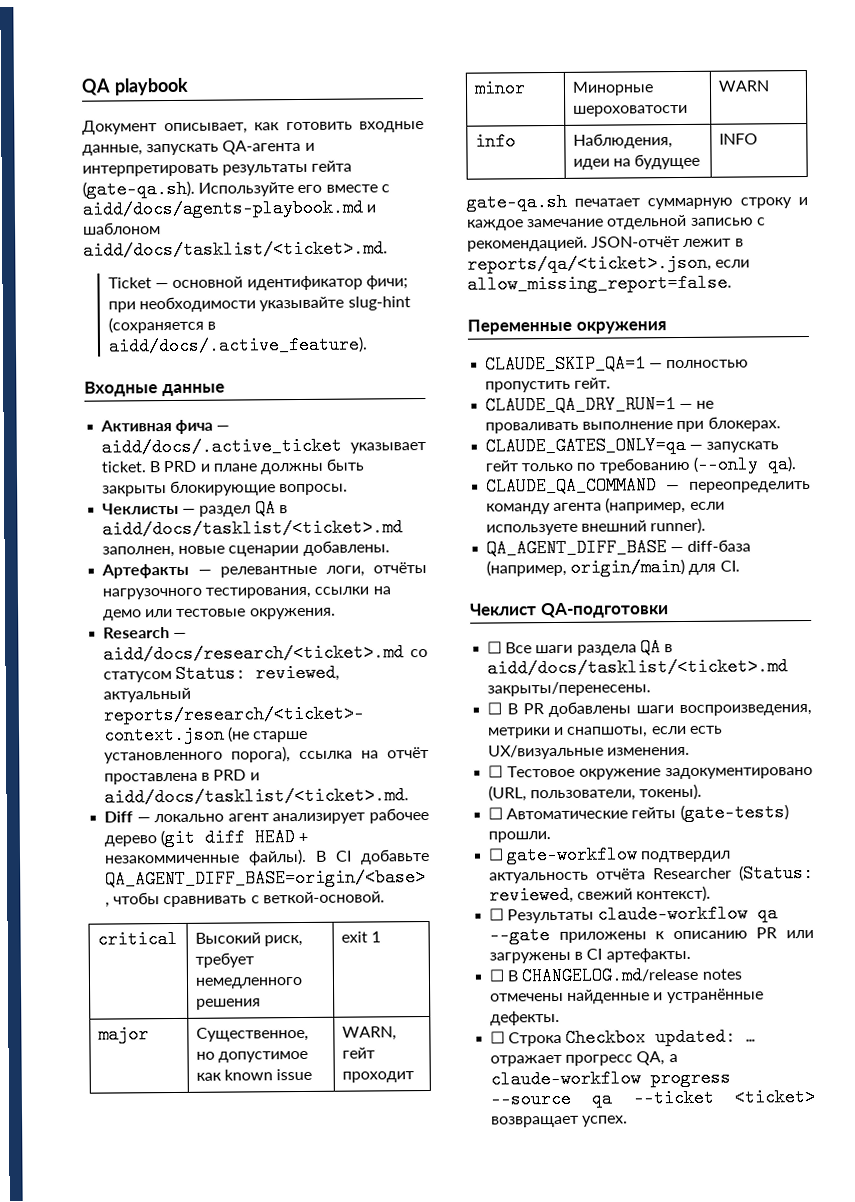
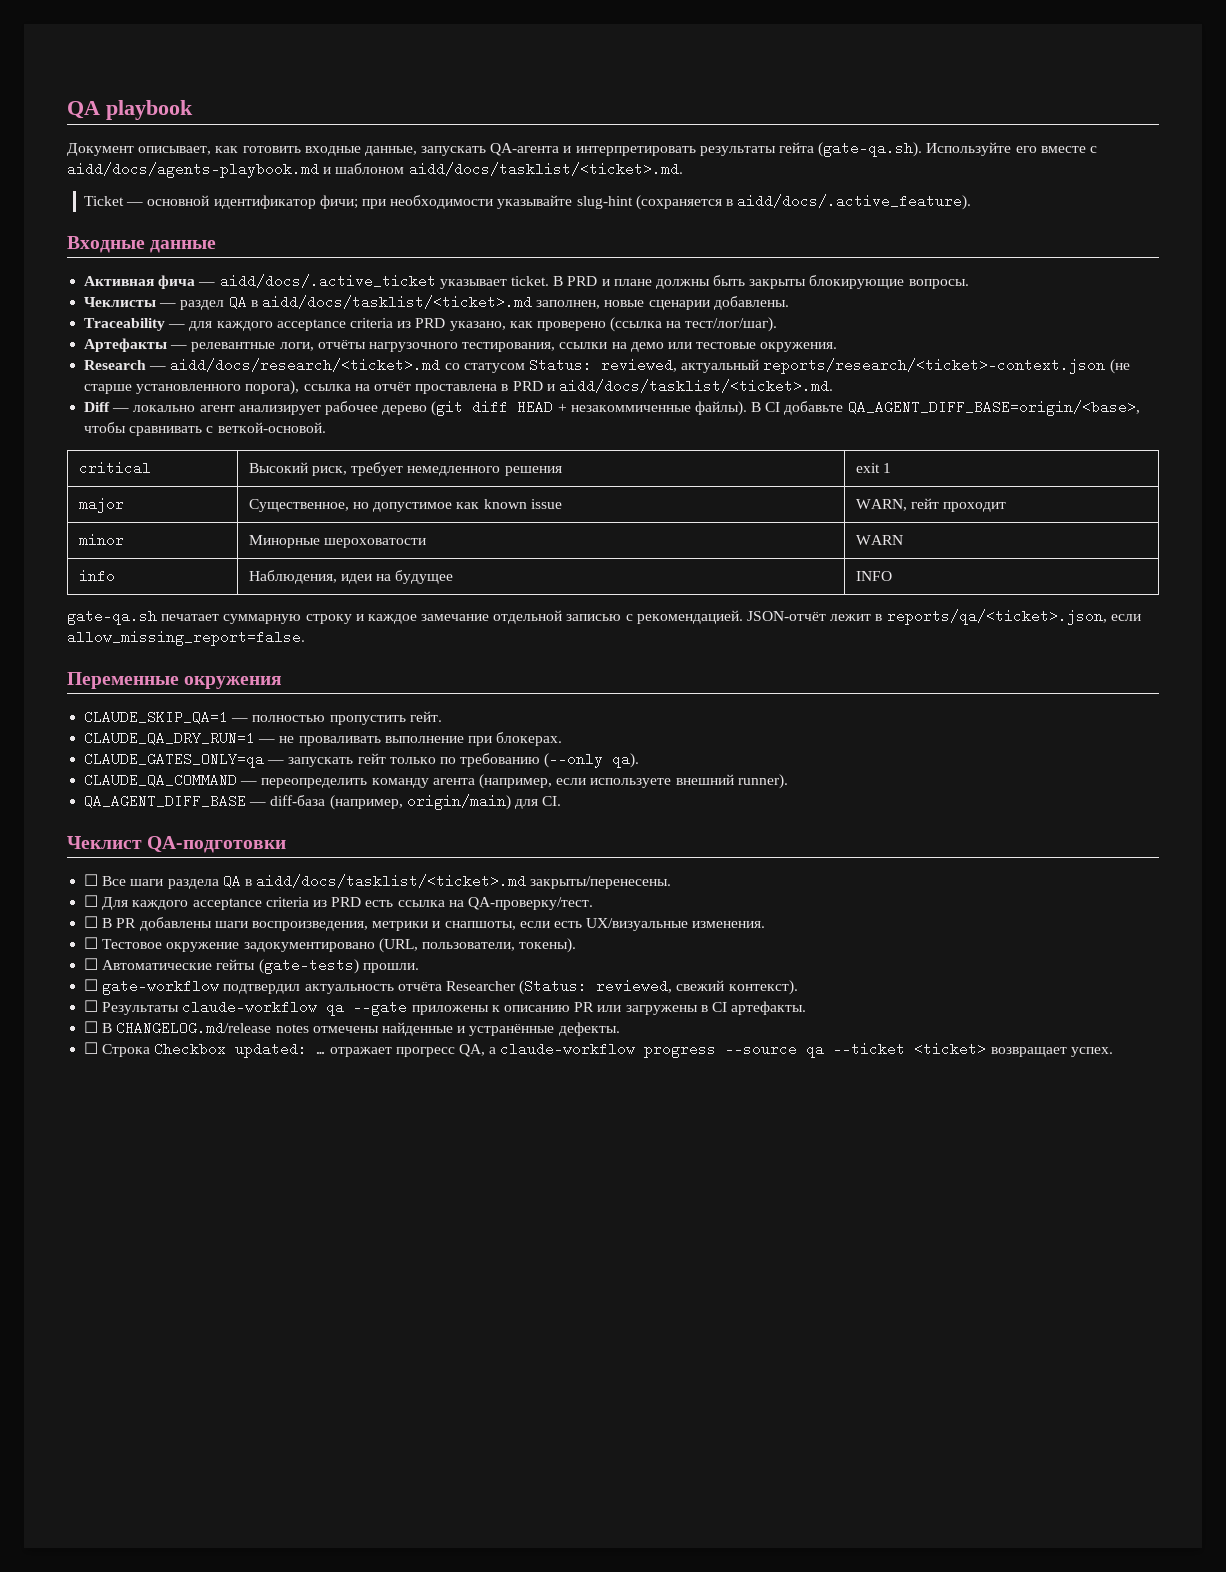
(390, 548) none -> [84,317,778,332] // Traceability — для каждого acceptance criteria из PRD указано, как проверено (ссылка на тест/лог/шаг).
(652, 689) none -> [84,895,593,910] // ☐ Для каждого acceptance criteria из PRD есть ссылка на QA-проверку/тест.

